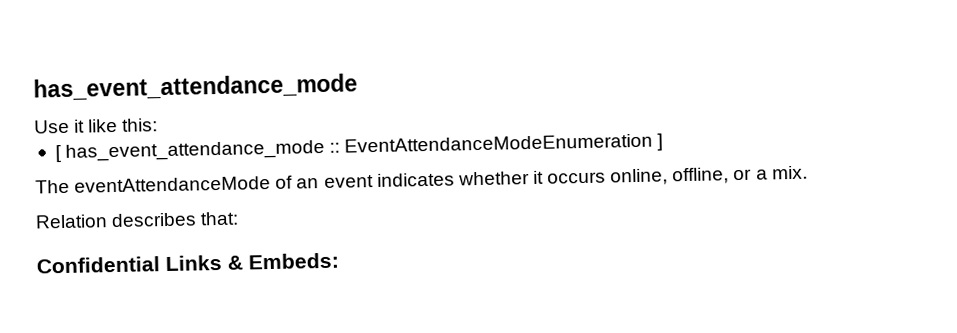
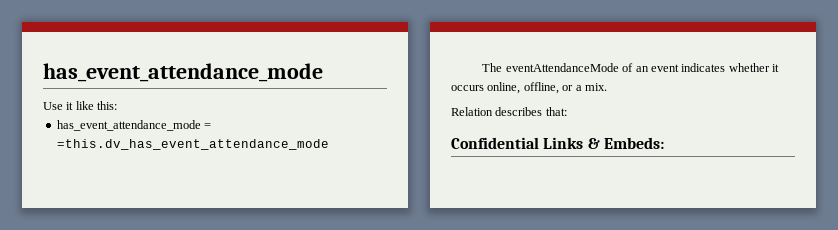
[54,133,664,163] [ has_event_attendance_mode :: EventAttendanceModeEnumeration ] -> [56,120,212,131] [56,139,329,150] has_event_attendance_mode = =this.dv_has_event_attendance_mode

